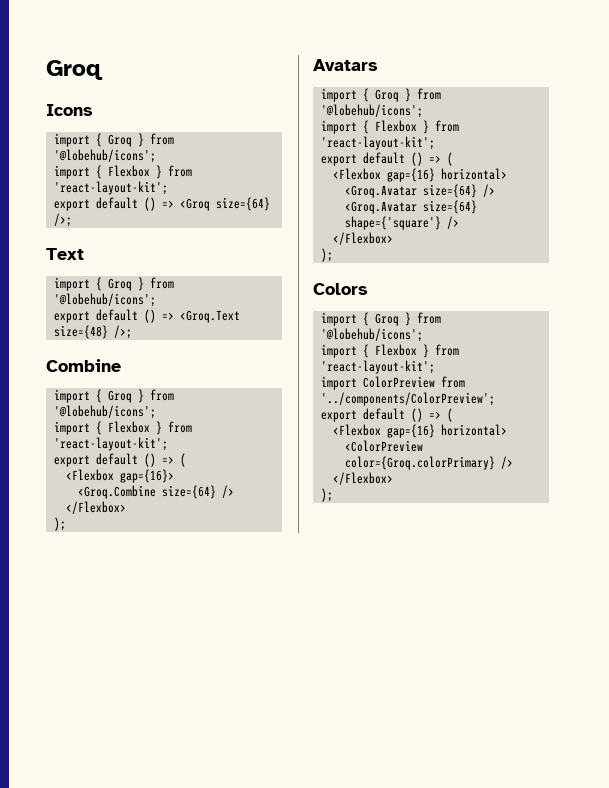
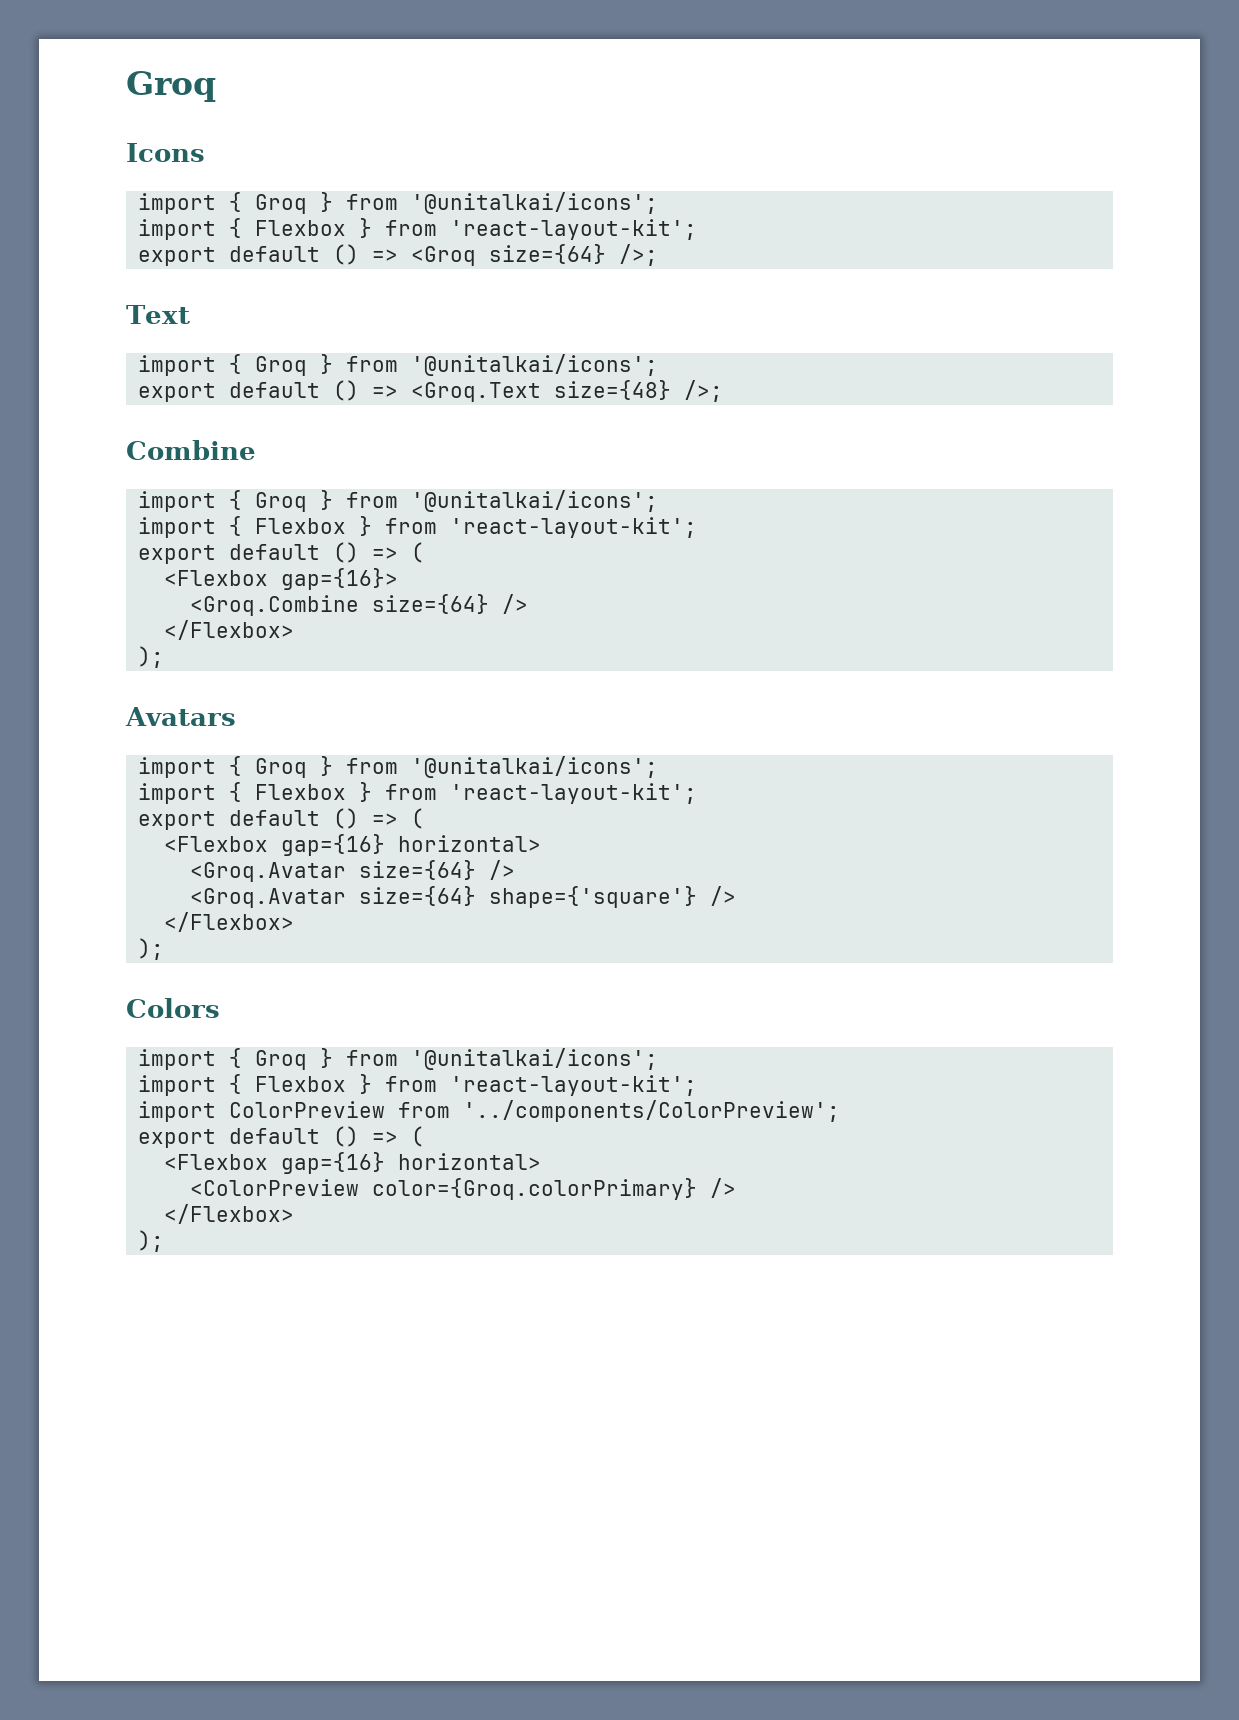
[53,149,156,163] '@lobehub/icons'; -> [411,192,659,214] '@unitalkai/icons';
[53,293,156,307] '@lobehub/icons'; -> [411,354,659,376] '@unitalkai/icons';
[53,405,156,419] '@lobehub/icons'; -> [411,490,659,512] '@unitalkai/icons';
[320,104,423,118] '@lobehub/icons'; -> [411,756,659,778] '@unitalkai/icons';
[320,328,423,342] '@lobehub/icons'; -> [411,1048,659,1070] '@unitalkai/icons';

